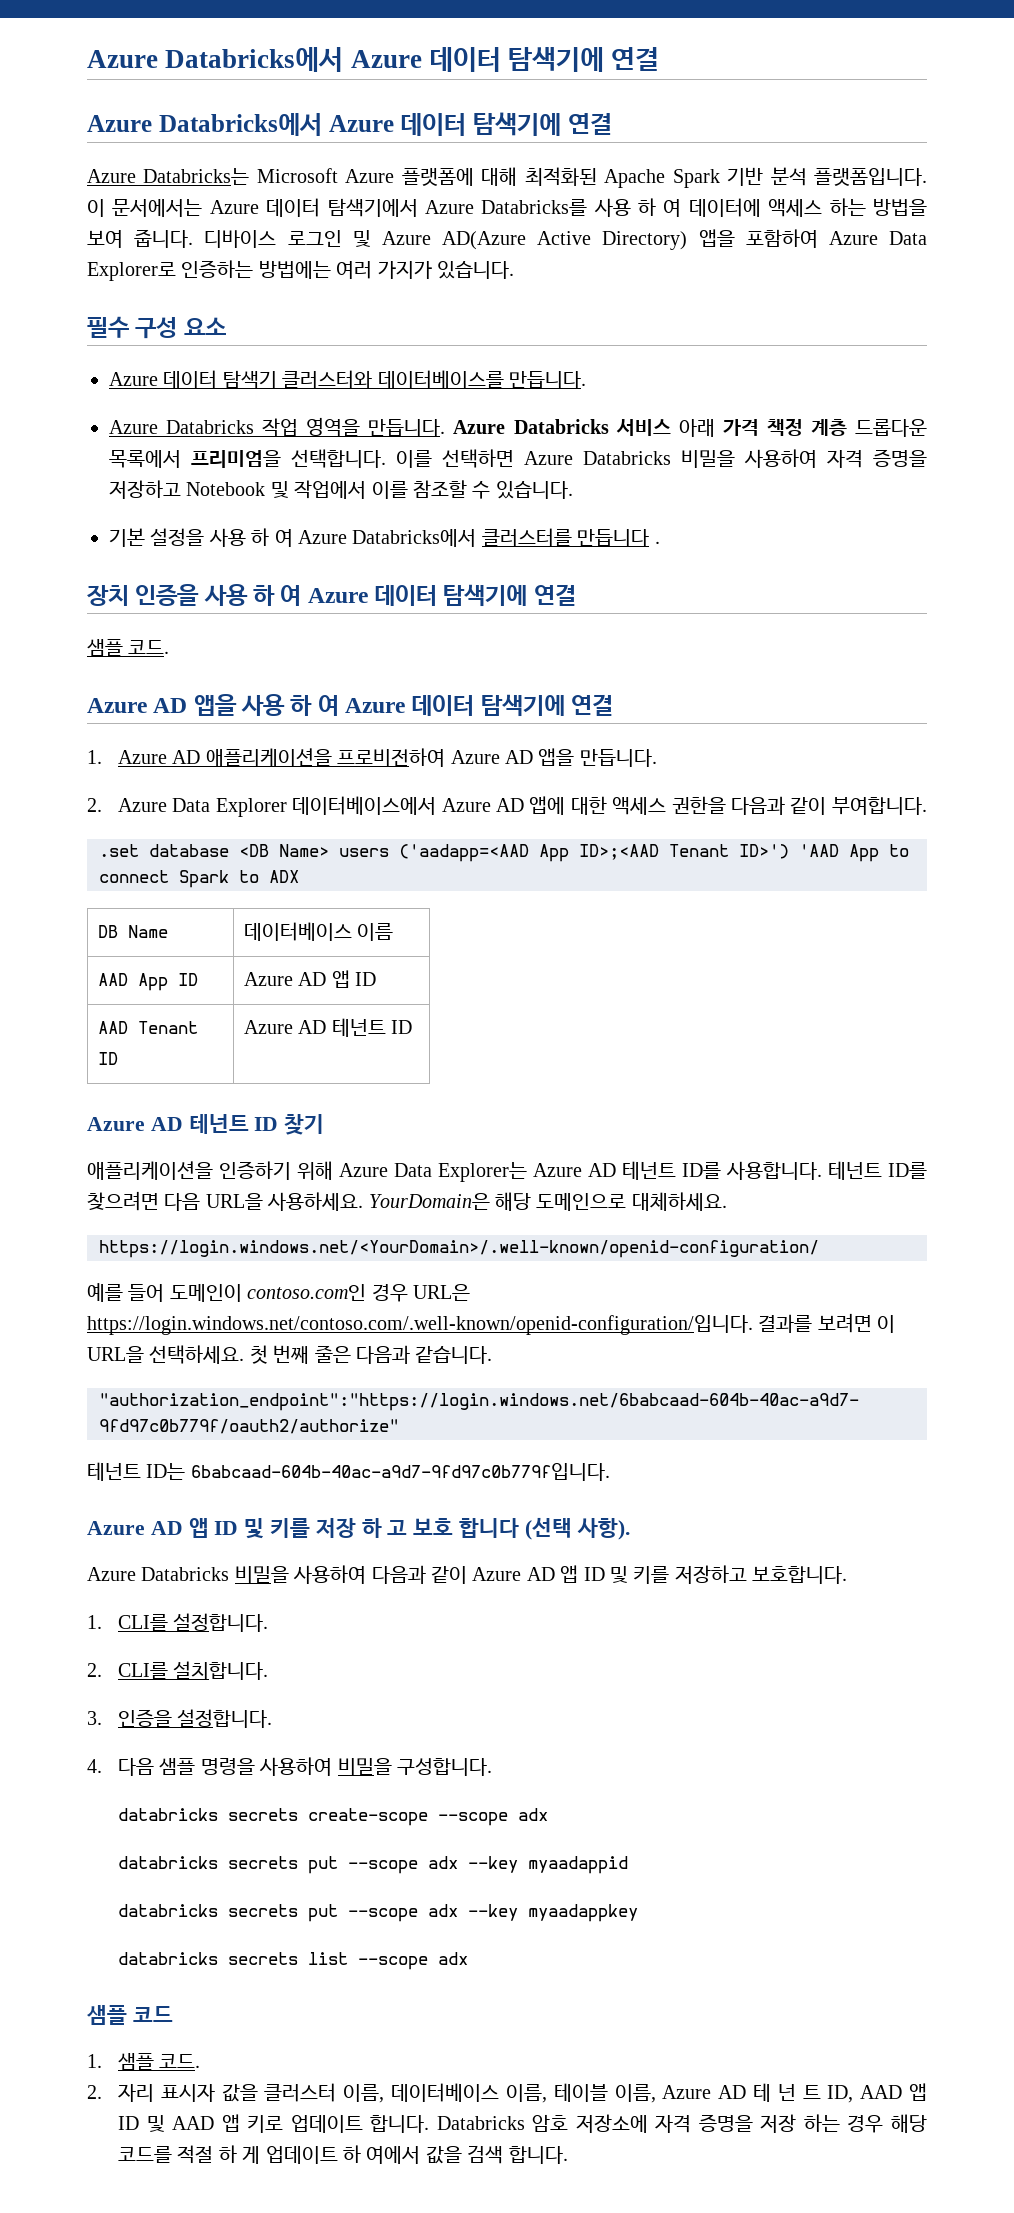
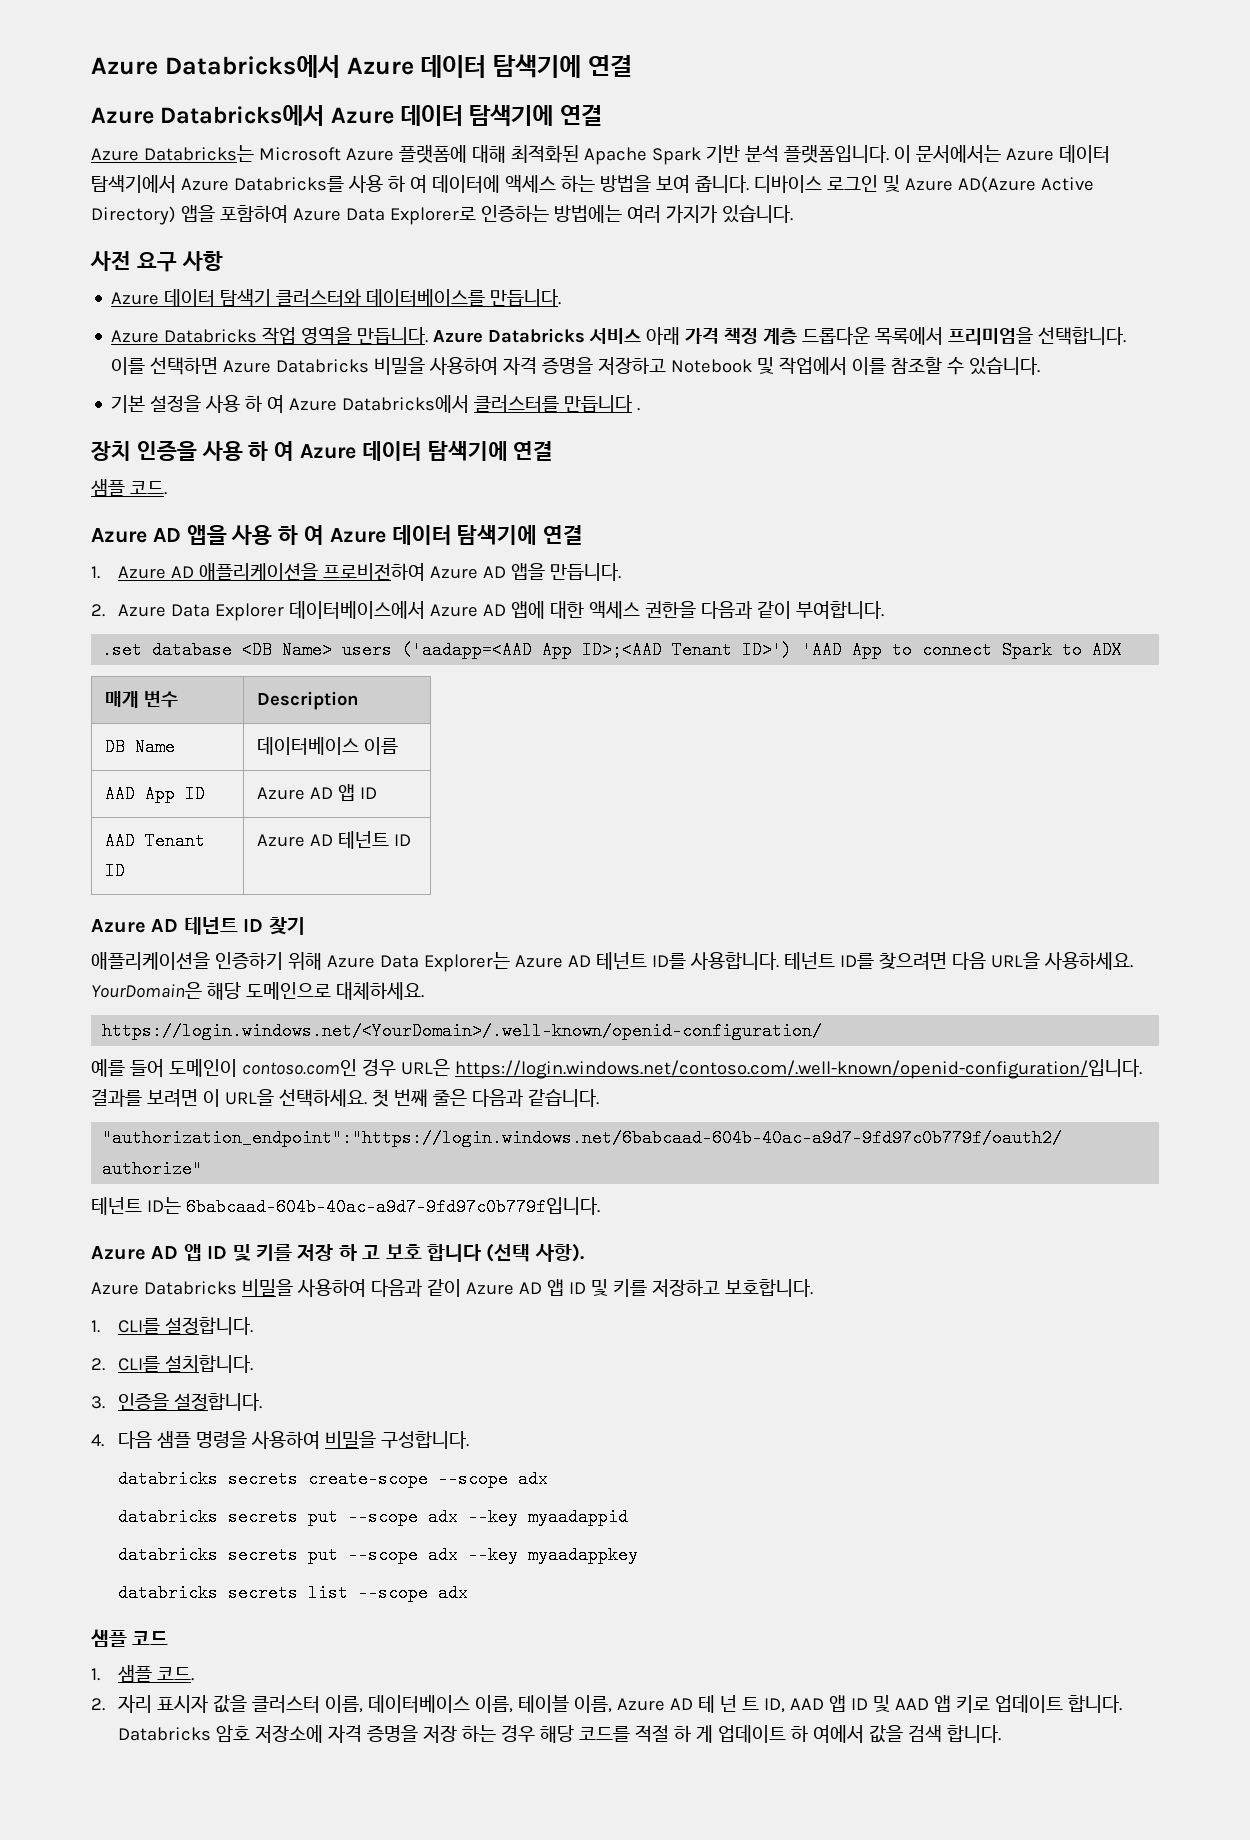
[87,316,226,339] 필수 구성 요소 -> [90,251,223,272] 사전 요구 사항
(299, 876) none -> [105,691,179,708] [257,691,360,710] // 매개 변수 | Description

